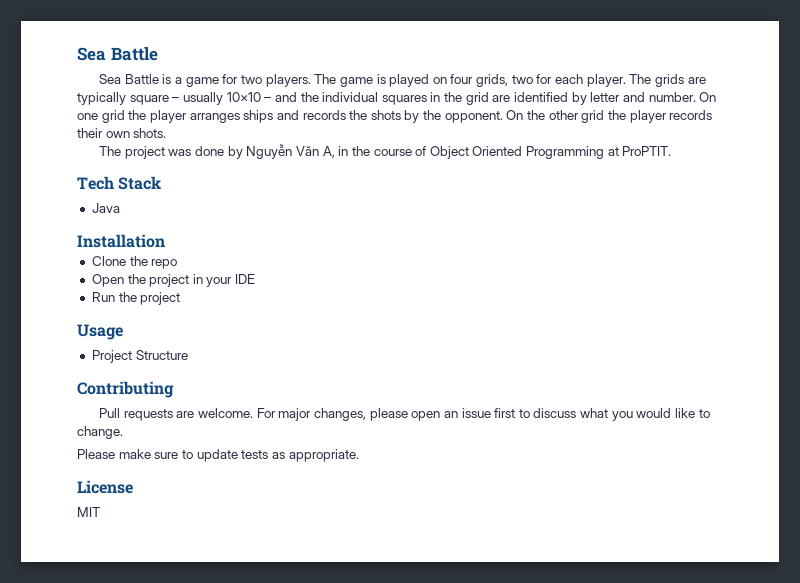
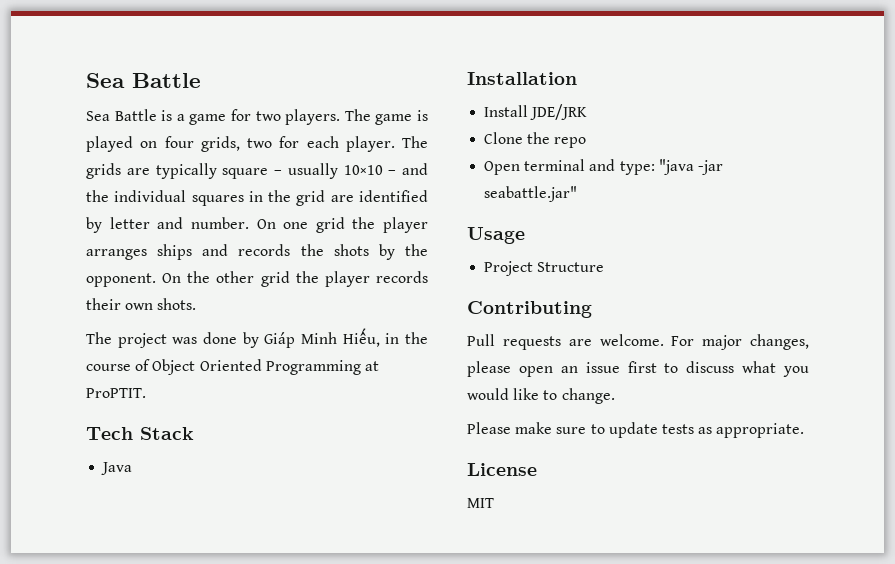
[246,144,335,159] Nguyễn Văn A, -> [264,328,380,348] Giáp Minh Hiếu,
(165, 241) none -> [484,104,588,120] // Install JDE/JRK
[127,274,256,287] [91,292,181,305] the project in your IDE // Run the project -> [524,159,723,175] [484,186,578,202] terminal and type: "java -jar seabattle.jar"

